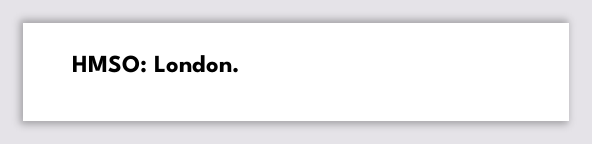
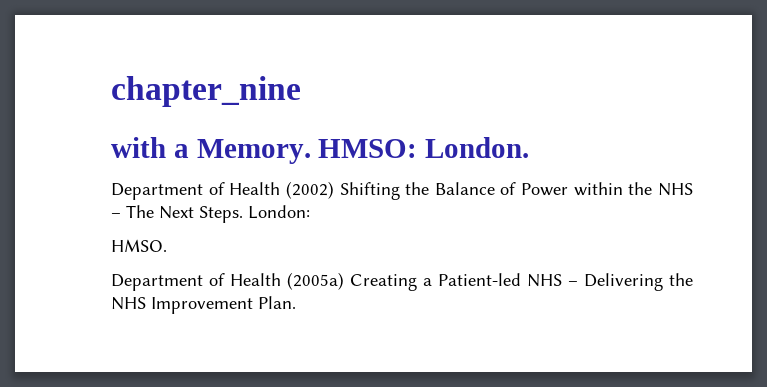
[72,55,239,73] HMSO: London. -> [111,76,301,107] [111,137,530,164] [111,181,693,200] [111,205,310,223] [111,239,167,252] [111,272,693,291] [111,296,296,314] chapter_nine // with a Memory. HMSO: London. // Department of Health (2002) Shifting the Balance of Power within the NHS – The Next Steps. London: // HMSO. // Department of Health (2005a) Creating a Patient-led NHS – Delivering the NHS Improvement Plan.

